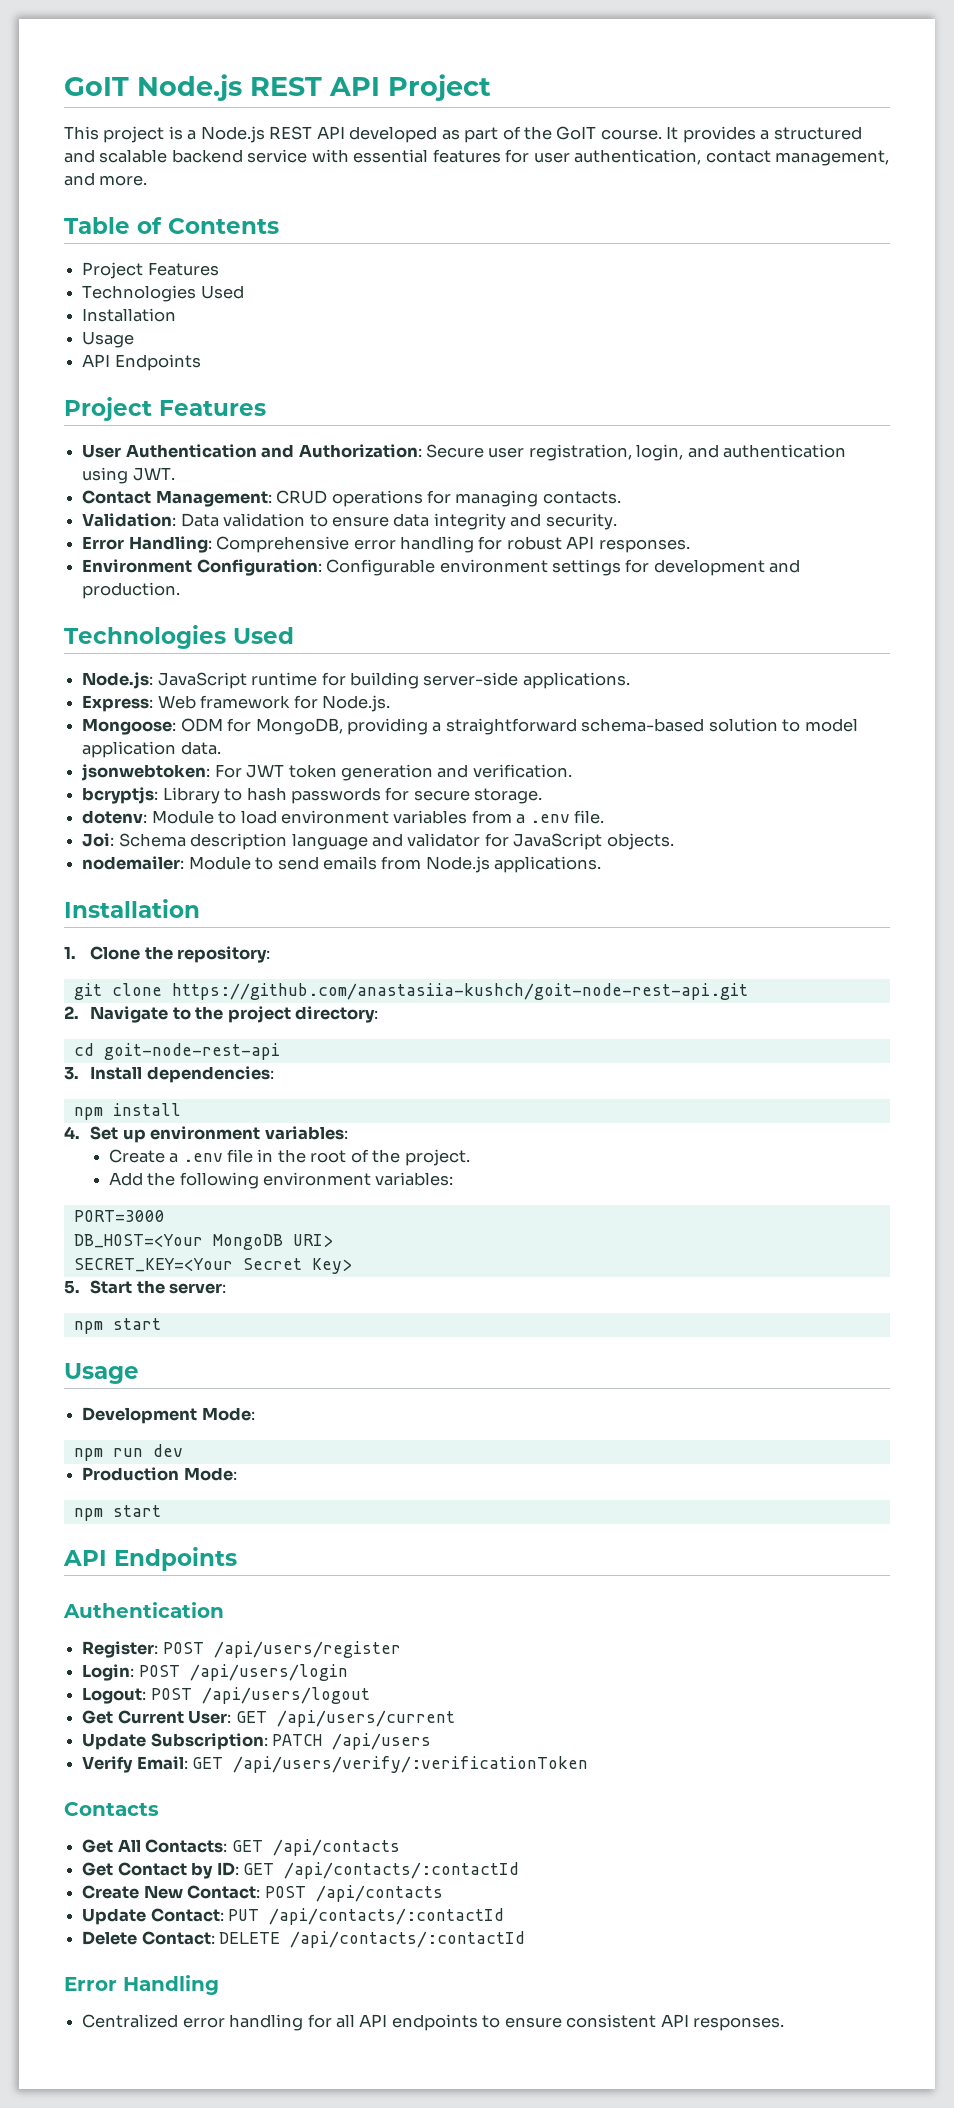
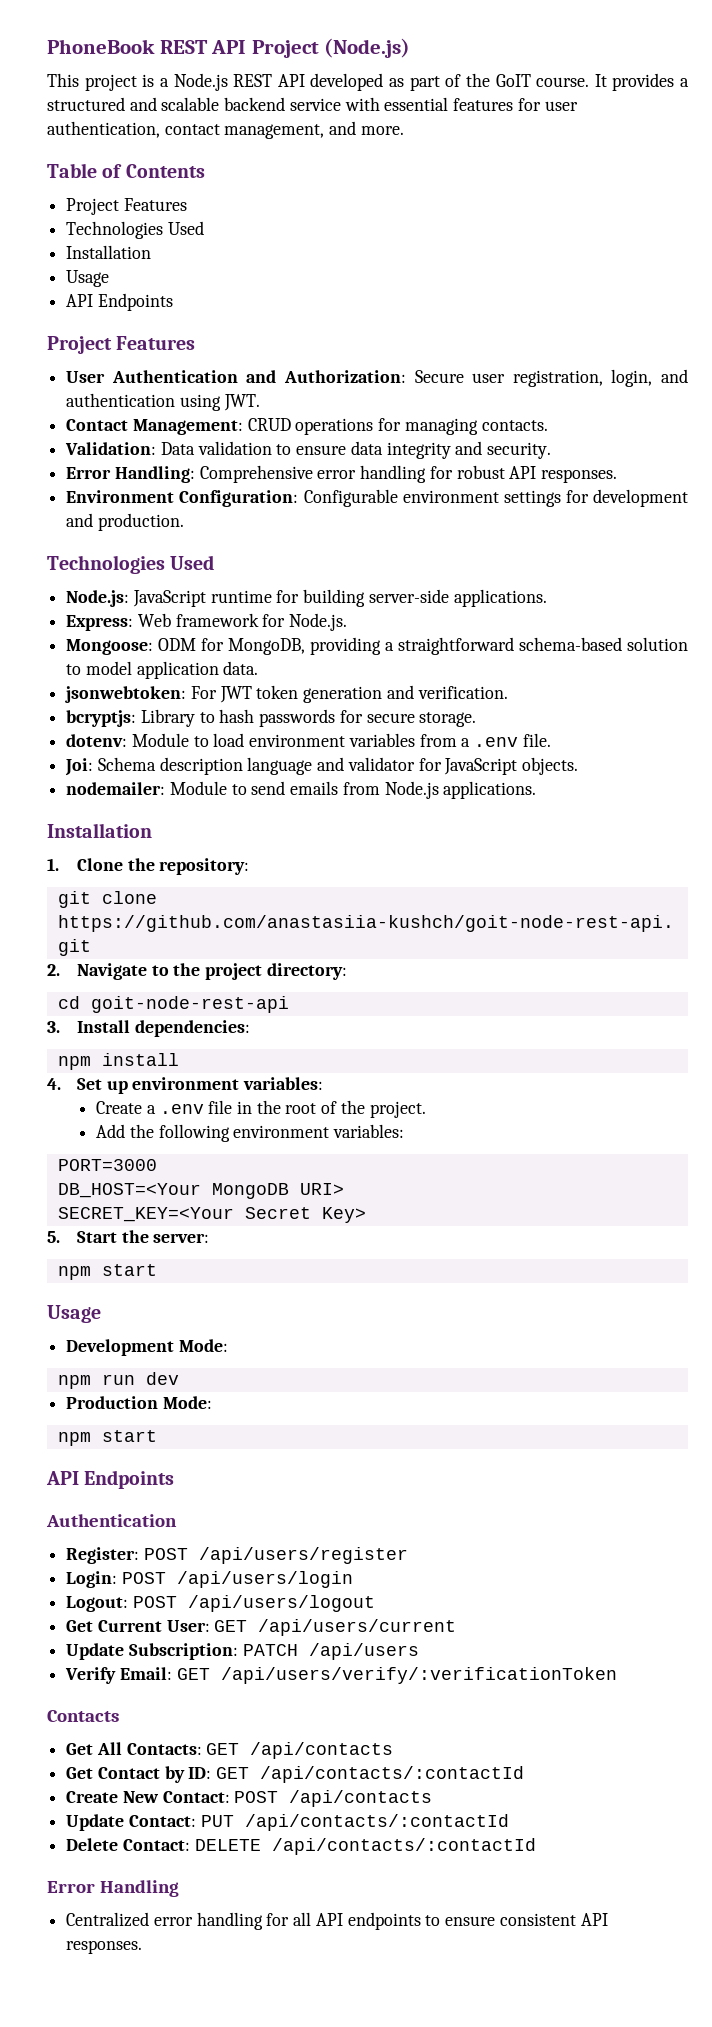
[64,74,242,101] GoIT Node.js -> [47,39,155,54] PhoneBook
(491, 87) none -> [324,38,411,58] (Node.js)

